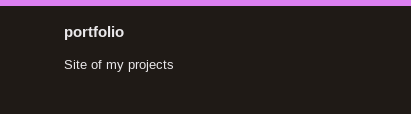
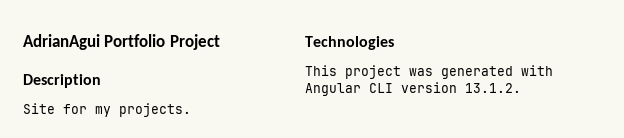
[64,26,124,40] [64,60,174,72] portfolio // Site of my projects -> [23,34,220,50] [23,74,101,88] [23,103,191,117] [305,36,394,50] [305,65,553,79] [305,82,521,96] AdrianAgui Portfolio Project // Description // Site for my projects. // Technologies // This project was generated with Angular CLI version 13.1.2.

